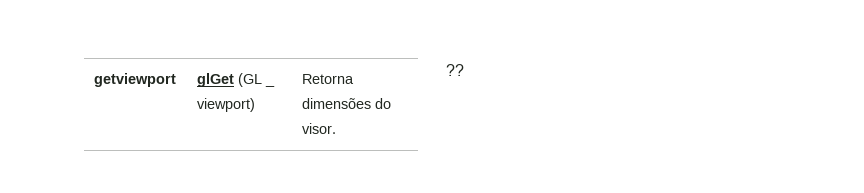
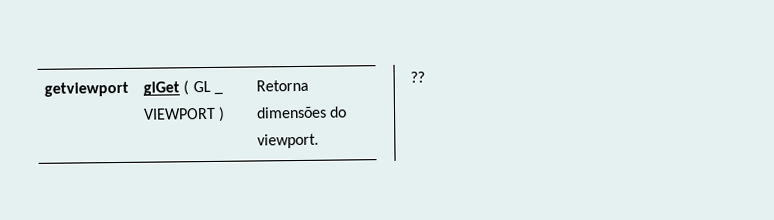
[238,73,276,87] [197,98,256,112] (GL _ viewport) -> [183,80,223,96] [143,106,226,122] ( GL _ VIEWPORT )
[302,123,337,134] visor. -> [257,133,320,149] viewport.

